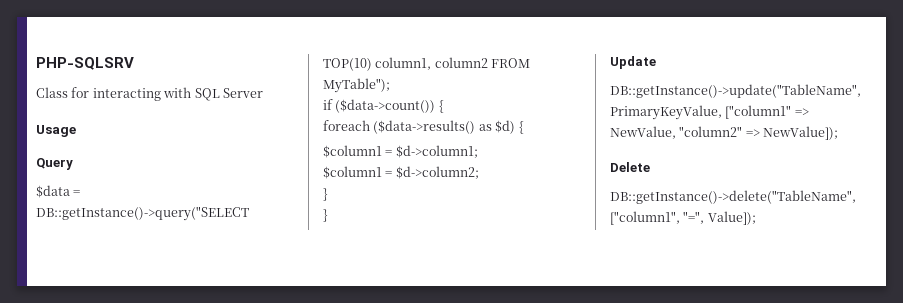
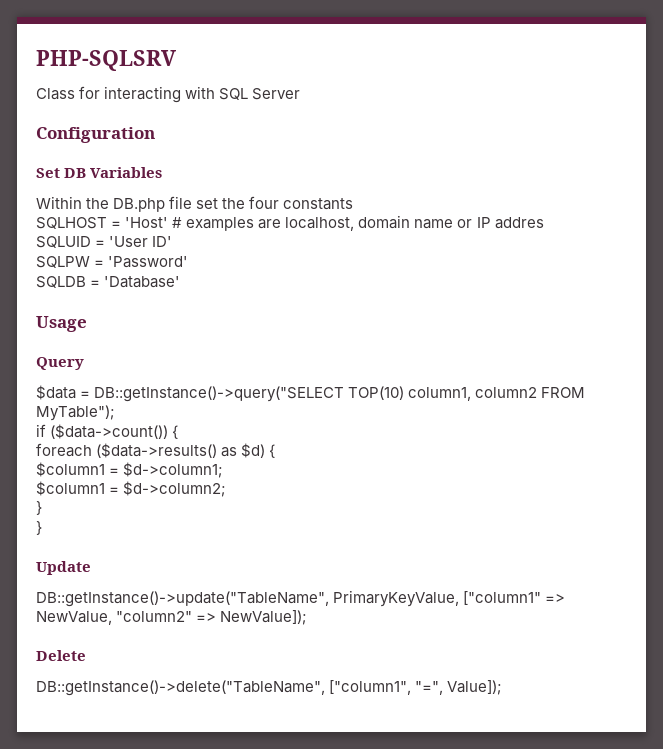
(263, 93) none -> [36,127,155,143] [36,167,163,178] [36,196,354,212] [36,215,544,231] [36,236,173,248] [36,256,189,268] [36,276,181,288] // Configuration // Set DB Variables // Within the DB.php file set the four constants // SQLHOST = 'Host' # examples are localhost, domain name or IP addres // SQLUID = 'User ID' // SQLPW = 'Password' // SQLDB = 'Database'

